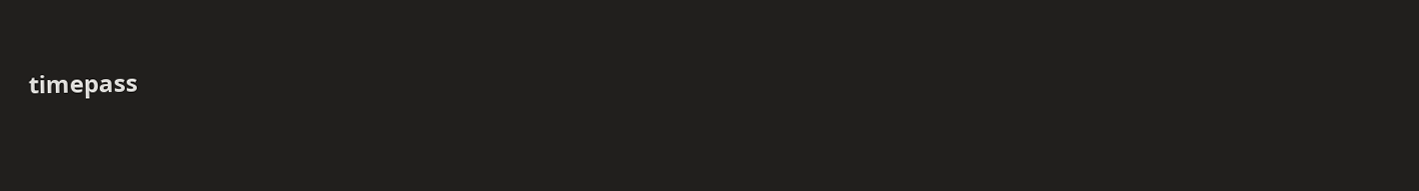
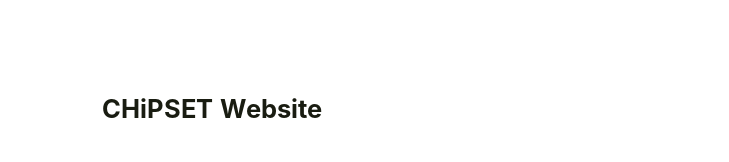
[28,73,138,100] timepass -> [102,98,322,118] CHiPSET Website

